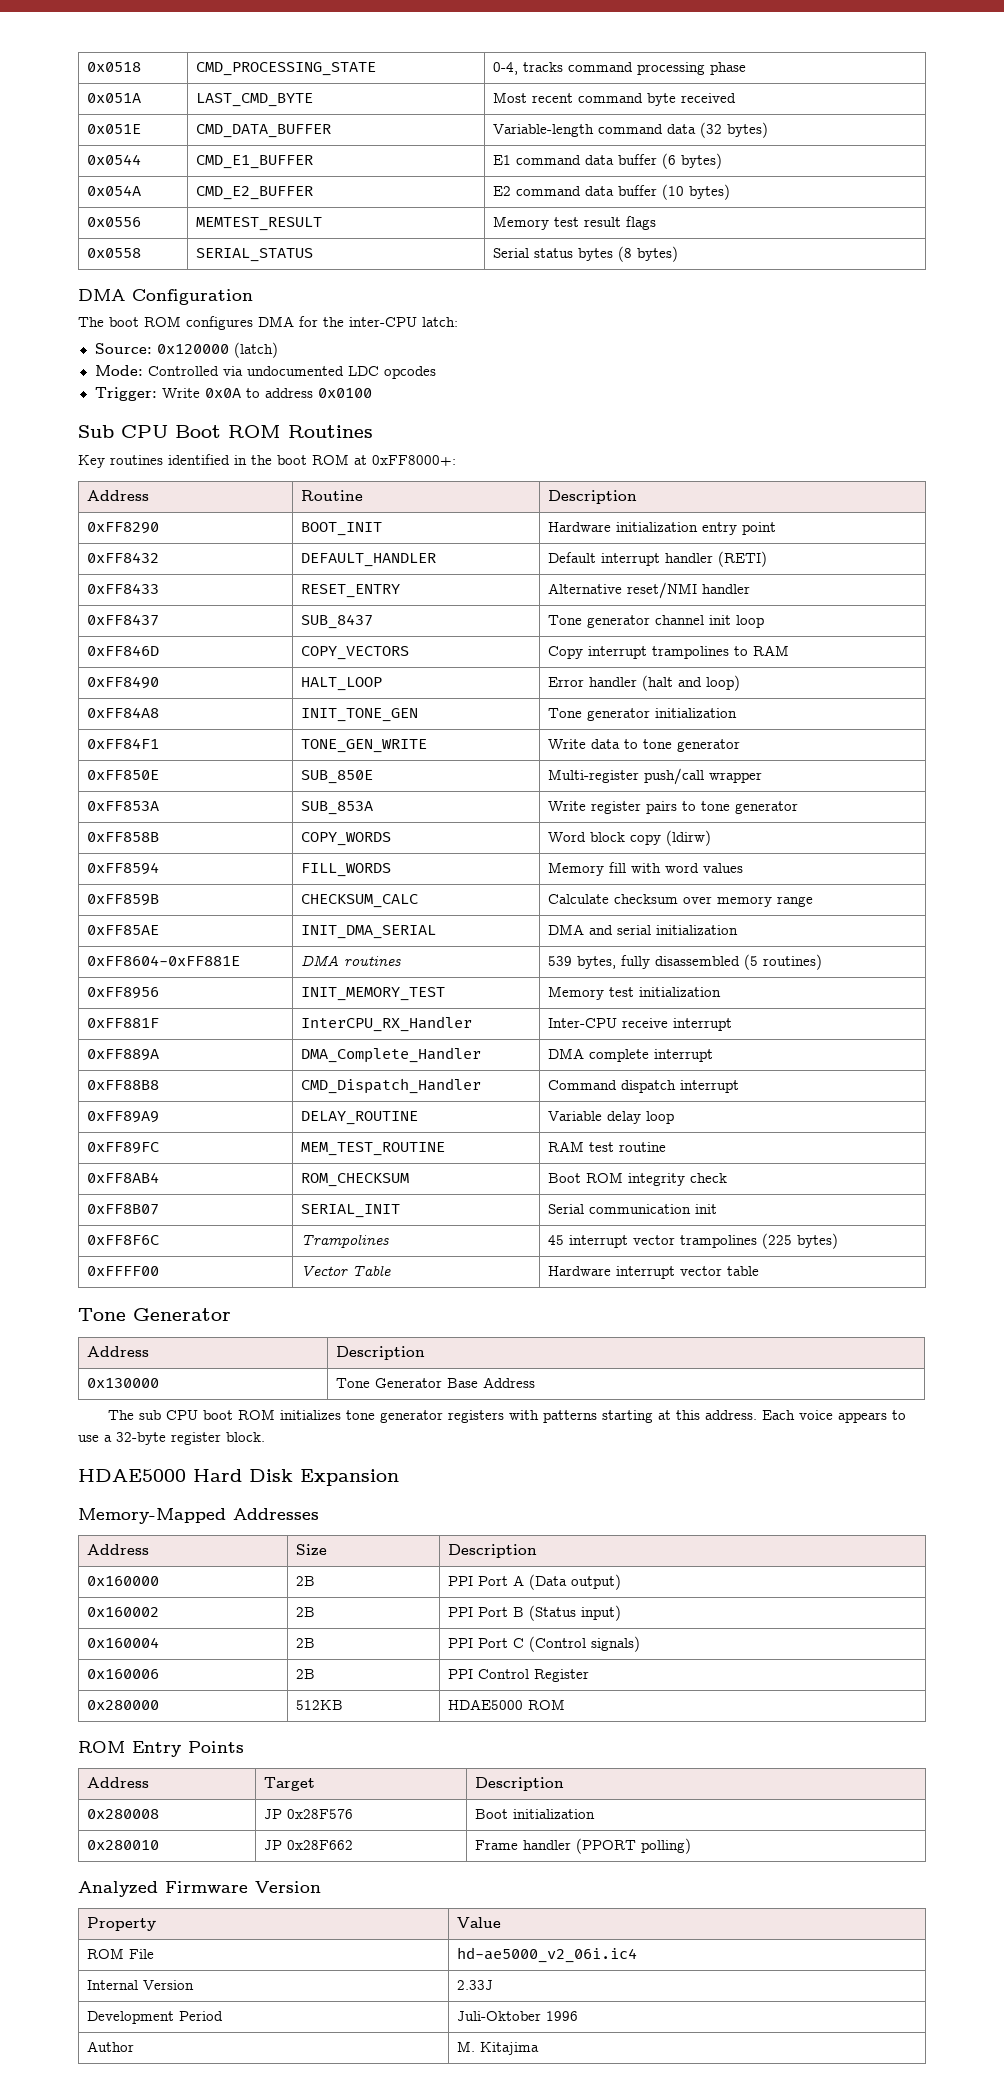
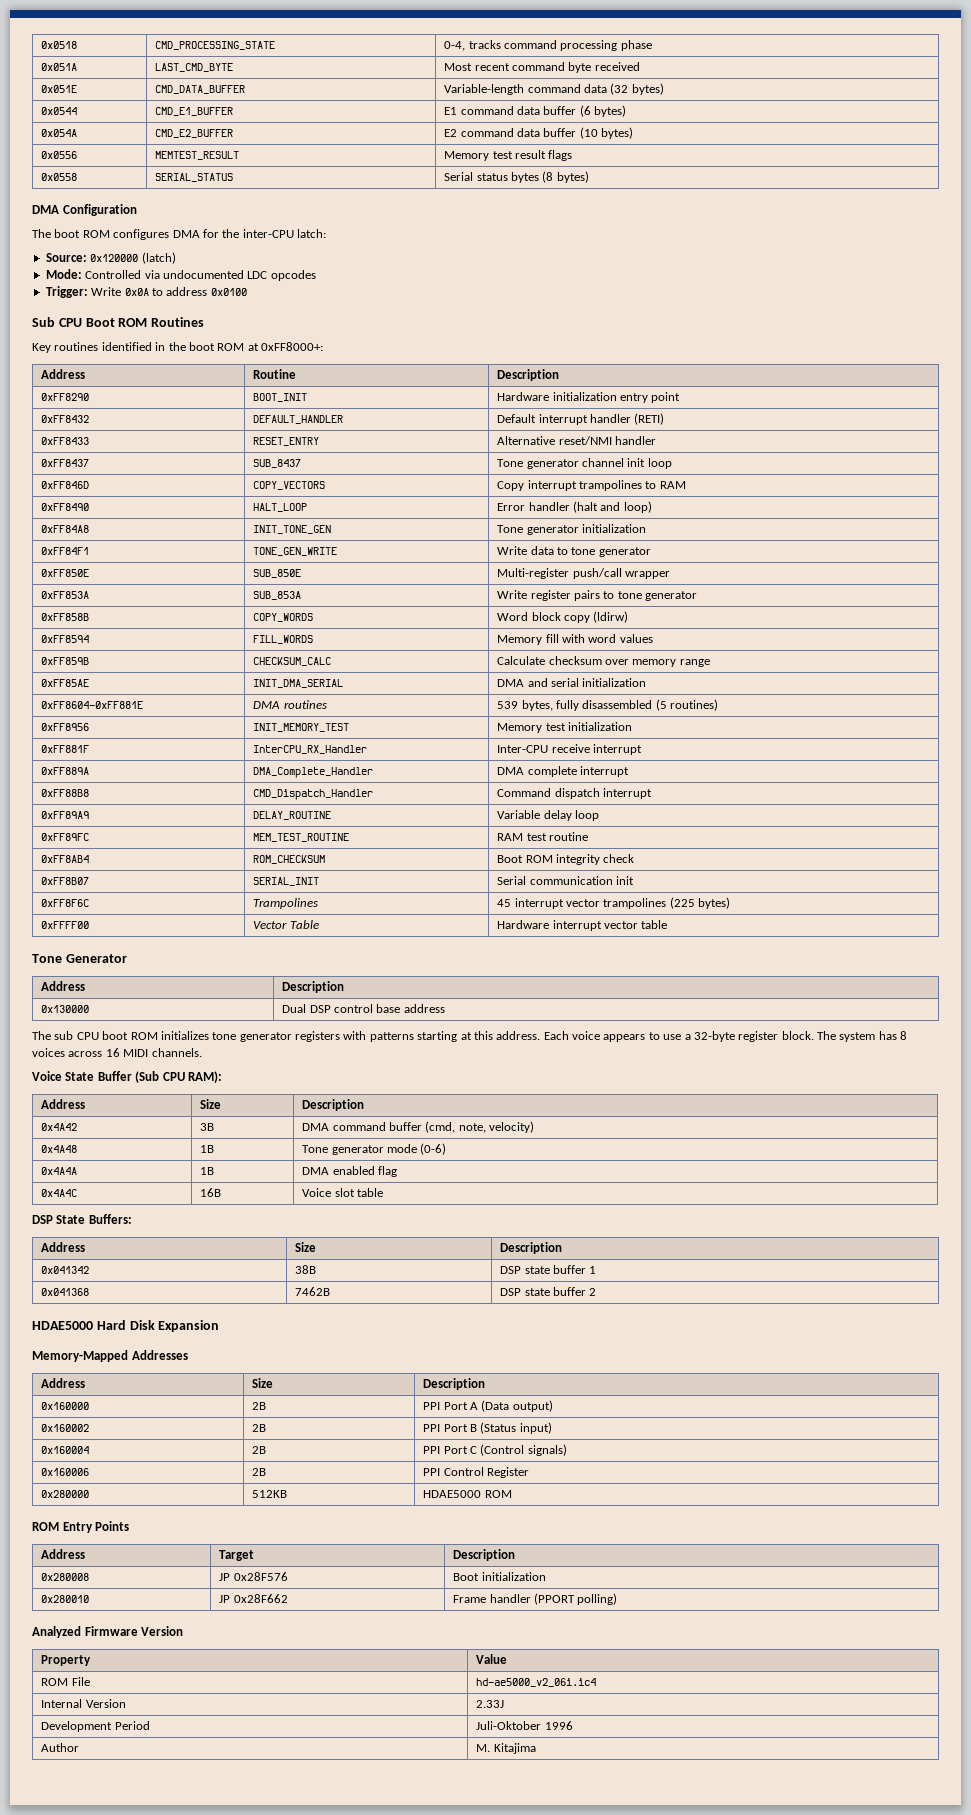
[336,1377,536,1388] Tone Generator Base Address -> [282,1004,445,1013] Dual DSP control base address
(265, 1437) none -> [817,1031,908,1042] [32,1048,202,1057] [32,1071,222,1083] [41,1099,86,1109] [200,1099,222,1109] [302,1099,365,1111] [41,1123,78,1131] [200,1123,215,1131] [302,1121,535,1133] [41,1145,78,1153] [200,1145,215,1153] [302,1143,447,1155] [41,1167,78,1175] [200,1167,215,1175] [302,1166,397,1177] [41,1189,78,1197] [200,1188,222,1197] [302,1188,383,1197] [32,1214,132,1224] [41,1242,86,1252] [295,1242,317,1252] [500,1242,563,1254] [41,1266,90,1274] [295,1265,317,1274] [500,1265,597,1274] [41,1288,90,1296] [295,1287,331,1296] [500,1287,597,1296] The system has 8 voices across 16 MIDI channels. // Voice State Buffer (Sub CPU RAM): // Address | Size | Description // 0x4A42 | 3B | DMA command buffer (cmd, note, velocity) // 0x4A48 | 1B | Tone generator mode (0-6) // 0x4A4A | 1B | DMA enabled flag // 0x4A4C | 16B | Voice slot table // DSP State Buffers: // Address | Size | Description // 0x041342 | 38B | DSP state buffer 1 // 0x041368 | 7462B | DSP state buffer 2

